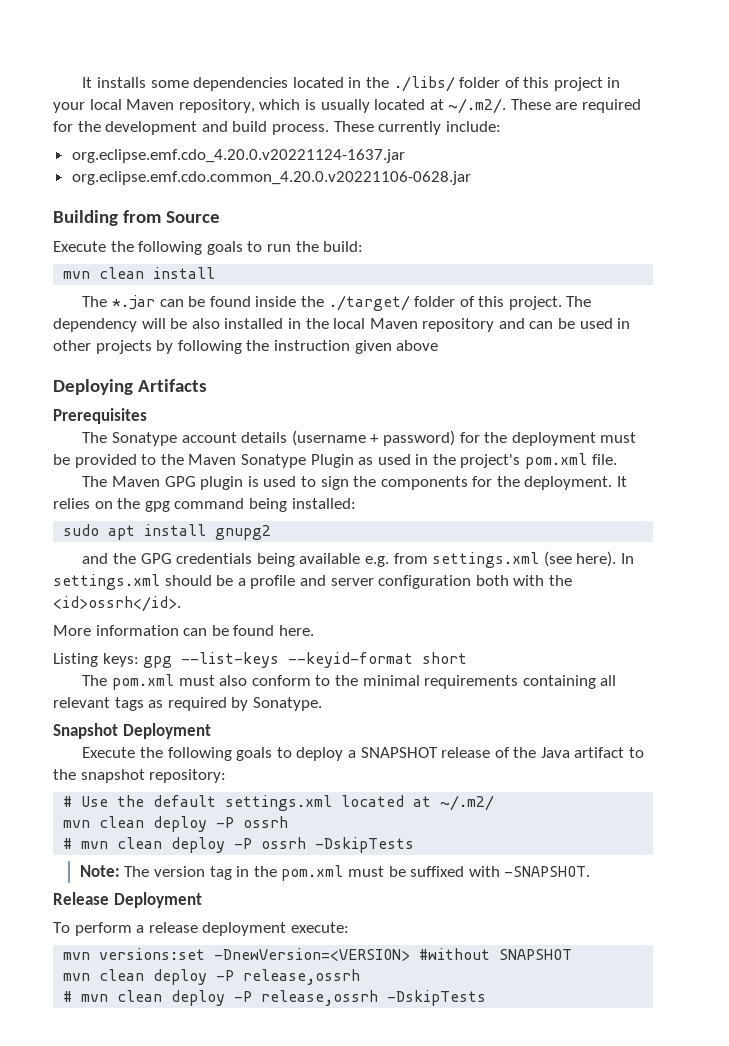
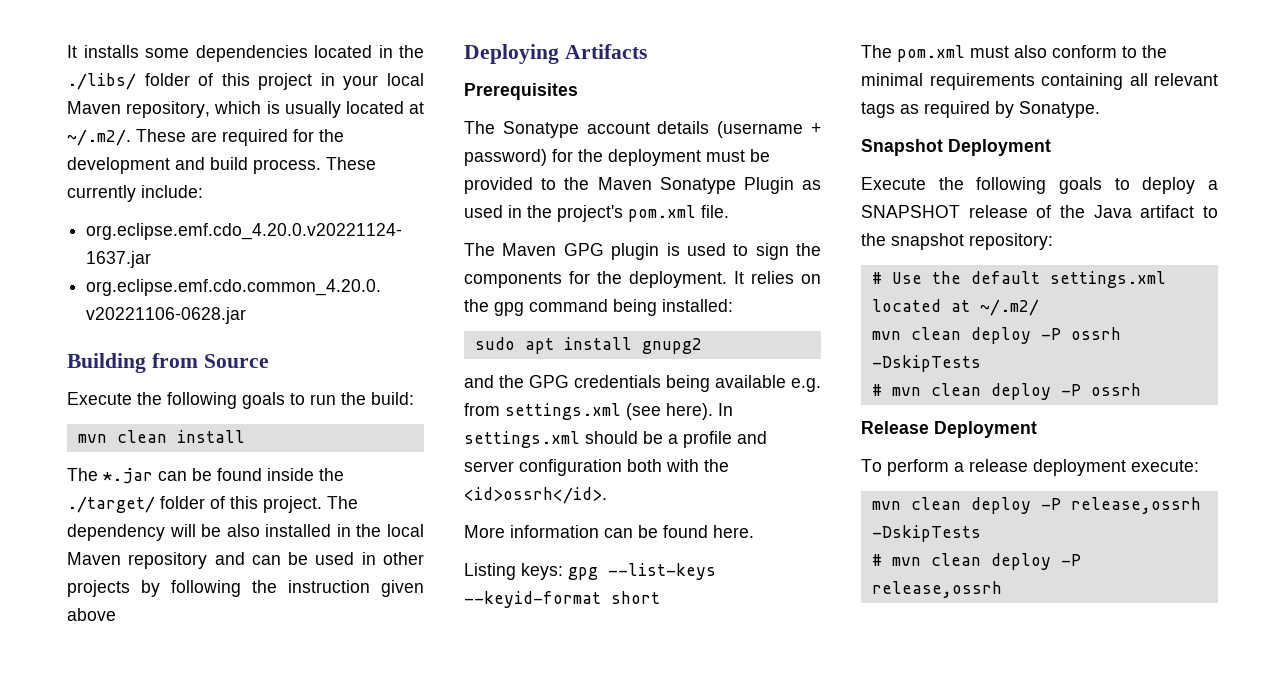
(289, 822) none -> [871,355,981,372] -DskipTests
[315,837,415,853] [79,865,591,881] -DskipTests // Note: The version tag in the pom.xml must be suffixed with -SNAPSHOT. -> (1141, 389) none
[63,948,573,961] [63,969,361,985] // mvn versions:set -DnewVersion=<VERSION> #without SNAPSHOT // mvn clean deploy -P release,ossrh -> [871,497,1201,514] [871,525,981,542] // mvn clean deploy -P release,ossrh -DskipTests
[387,990,487,1006] -DskipTests -> (1002, 589) none

